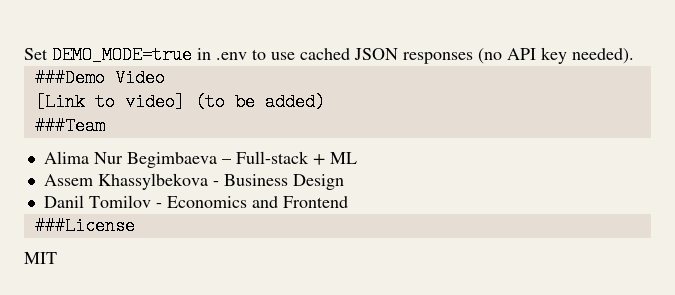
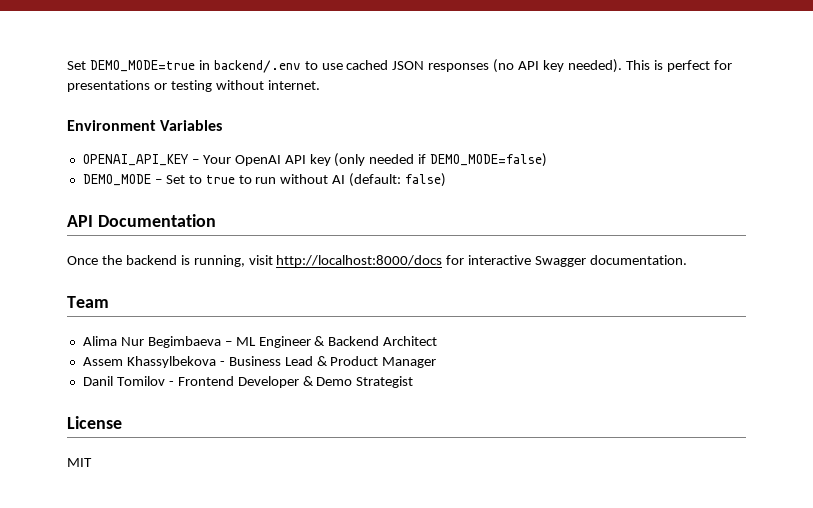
[216,52,247,60] .env -> [213,60,301,73] backend/.env
[34,69,165,87] [34,93,325,111] [34,117,105,135] // ###Demo Video // [Link to video] (to be added) // ###Team -> [625,60,732,72] [67,80,320,92] [67,120,223,131] [82,153,548,167] [82,173,447,187] [67,214,216,227] [67,255,688,267] [67,296,109,308] This is perfect for presentations or testing without internet. // Environment Variables // OPENAI_API_KEY – Your OpenAI API key (only needed if DEMO_MODE=false) // DEMO_MODE – Set to true to run without AI (default: false) // API Documentation // Once the backend is running, visit http://localhost:8000/docs for interactive Swagger documentation. // Team
[235,151,325,165] Full-stack + -> (232, 343) none
(357, 158) none -> [258,336,438,348] Engineer & Backend Architect
[292,174,344,190] Design -> [284,356,437,368] Lead & Product Manager
[166,196,278,208] Economics and -> (174, 383) none
[34,217,135,235] // ###License -> [237,376,414,388] [67,416,122,429] Developer & Demo Strategist // License

